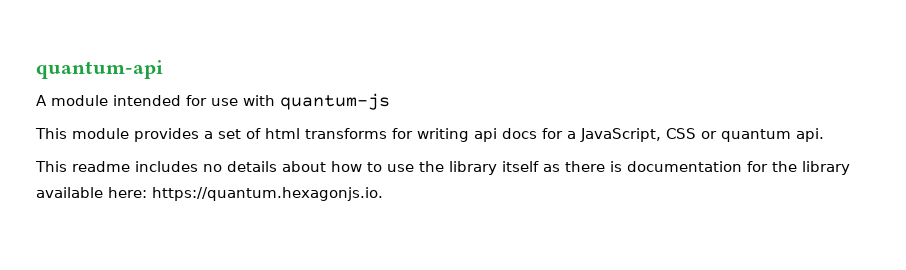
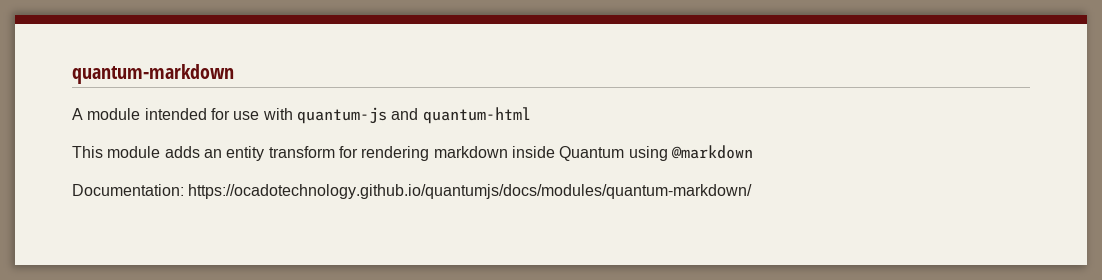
[36,60,163,79] quantum-api -> [72,64,234,84] quantum-markdown
(390, 101) none -> [391,107,531,124] and quantum-html
[134,128,824,142] [35,161,850,175] [36,187,383,201] provides a set of html transforms for writing api docs for a JavaScript, CSS or quantum api. // This readme includes no details about how to use the library itself as there is documentation for the library available here: https://quantum.hexagonjs.io. -> [164,145,753,161] [72,184,753,199] adds an entity transform for rendering markdown inside Quantum using @markdown // Documentation: https://ocadotechnology.github.io/quantumjs/docs/modules/quantum-markdown/

